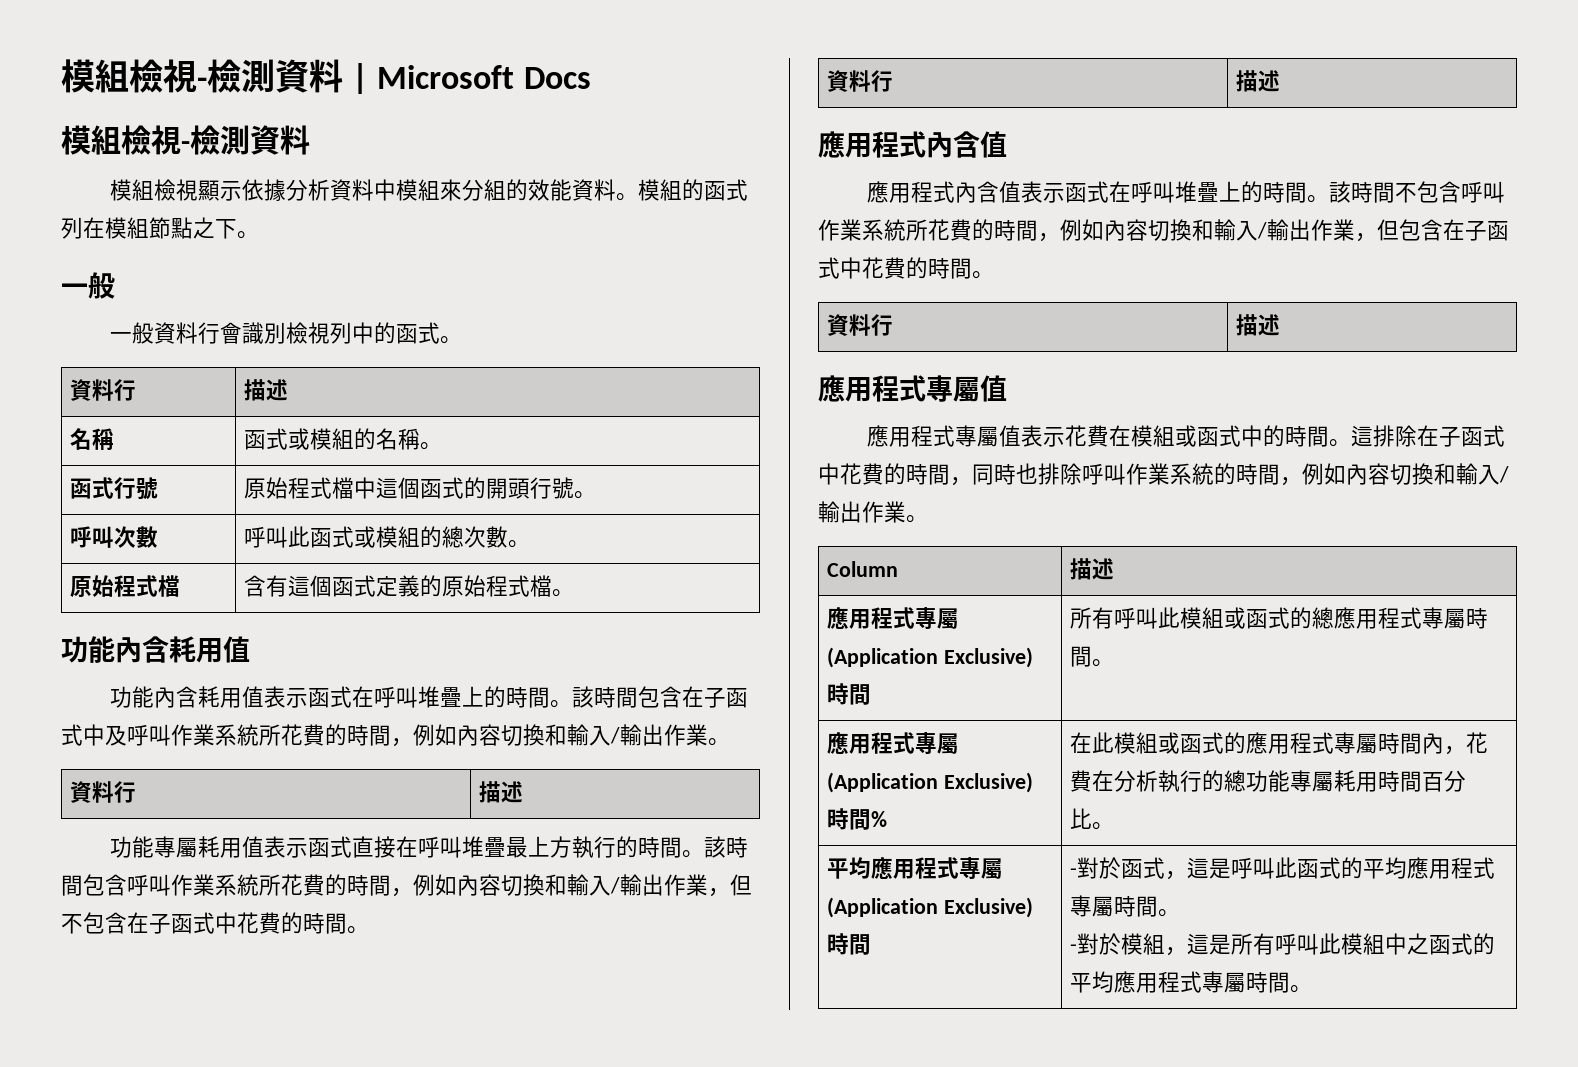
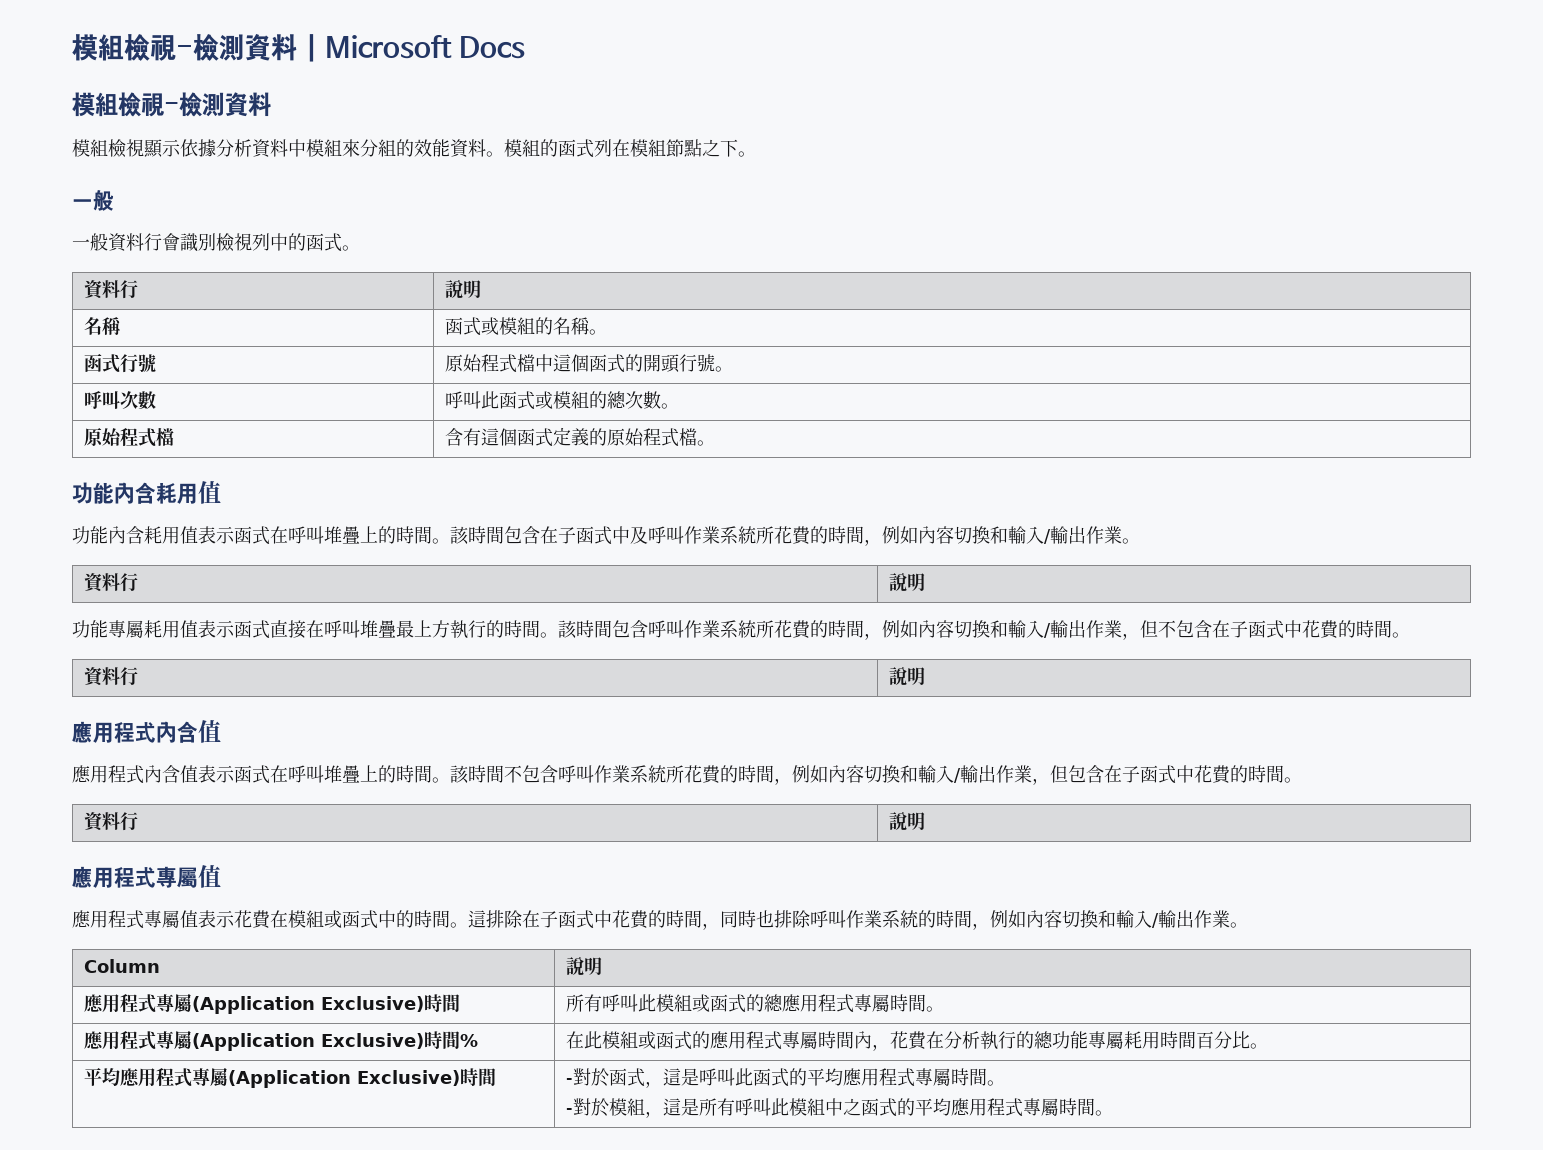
[243,379,288,401] 描述 -> [444,279,481,299] 說明
[478,781,523,803] 描述 -> [888,572,925,592] 說明
[1235,70,1280,92] 描述 -> [888,666,925,686] 說明
[1235,314,1280,336] 描述 -> [888,811,925,831] 說明
[1069,558,1114,580] 描述 -> [565,956,602,976] 說明

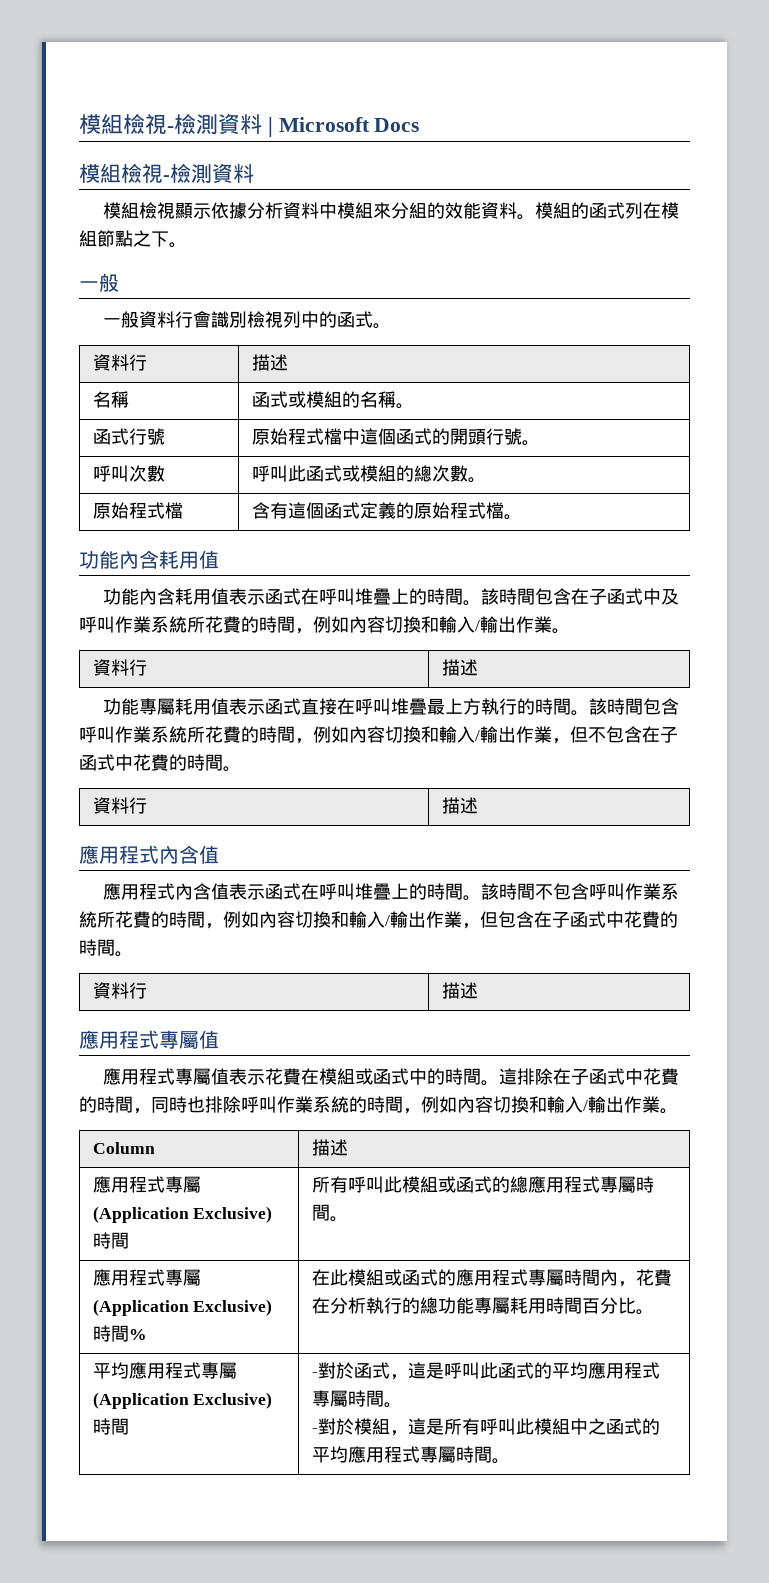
[444,279,481,299] 說明 -> [251,354,288,371] 描述
[888,572,925,592] 說明 -> [441,659,478,676] 描述
[888,666,925,686] 說明 -> [441,797,478,814] 描述
[888,811,925,831] 說明 -> [441,982,478,999] 描述
[565,956,602,976] 說明 -> [311,1139,348,1156] 描述

